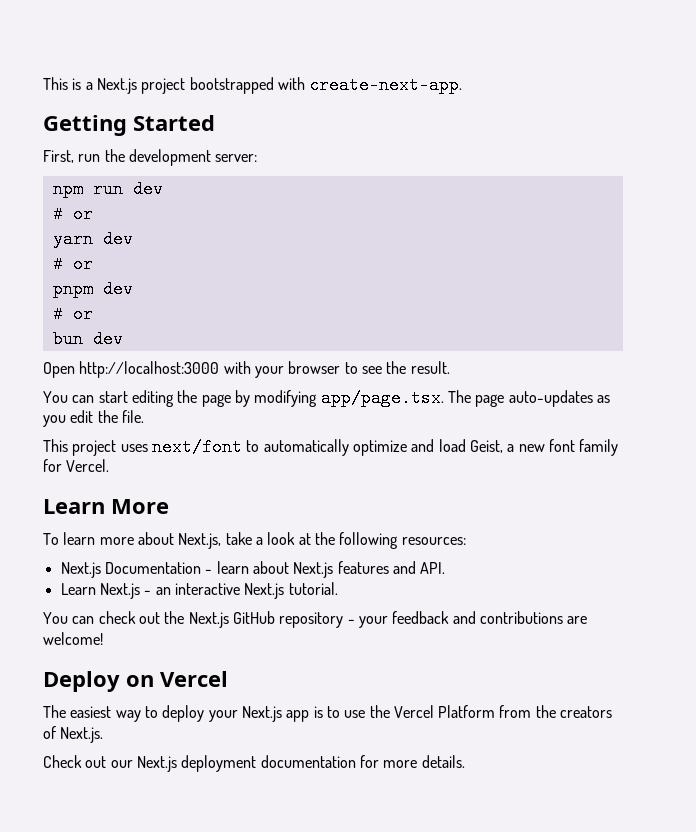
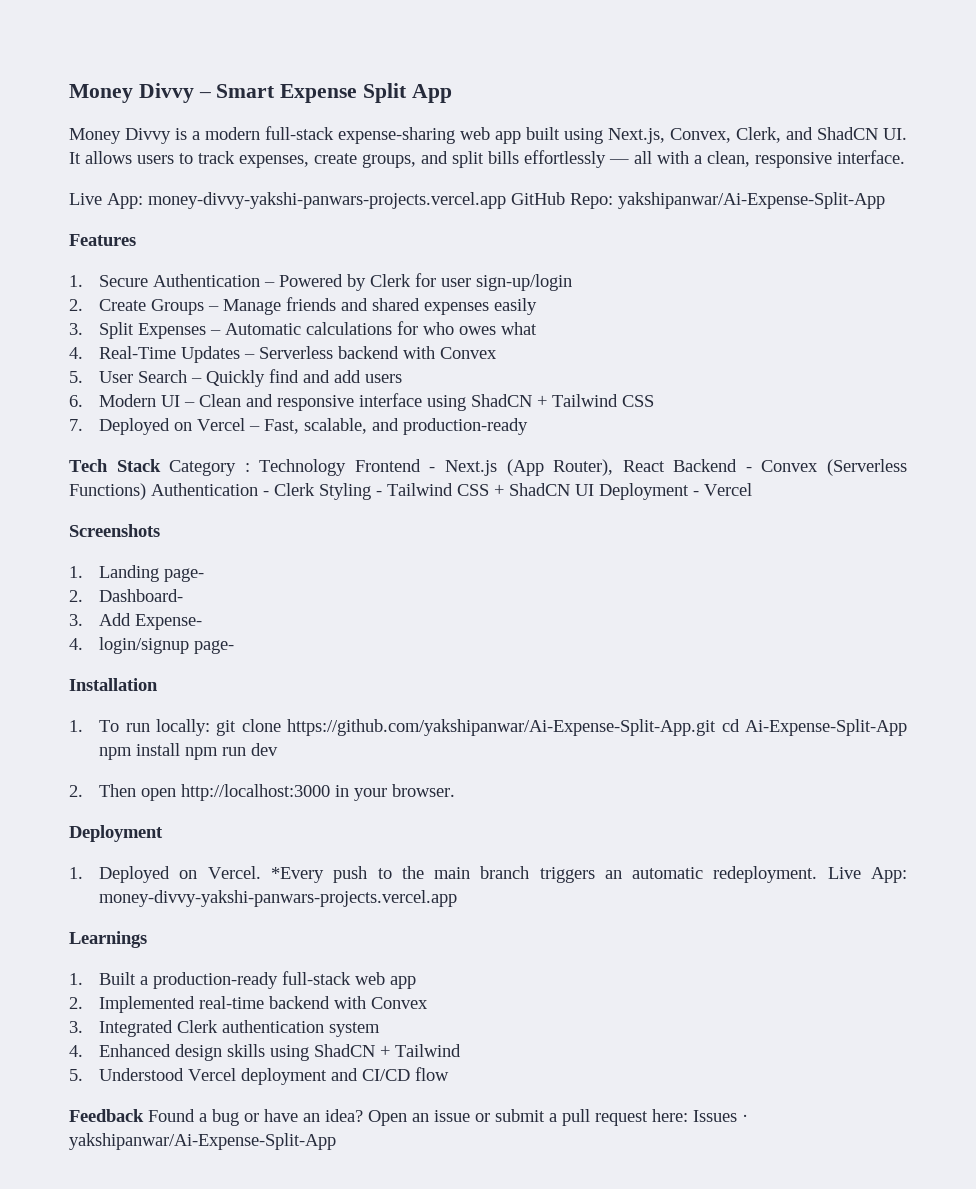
[43,76,463,94] [43,115,215,136] [43,149,258,166] [52,180,163,198] [52,205,93,223] [52,230,133,248] [52,255,93,273] [52,280,133,298] [52,305,93,323] [52,330,123,348] [43,361,450,378] [43,389,610,407] [43,410,144,427] [43,438,619,456] [43,459,110,472] [43,499,169,514] [43,532,466,549] [60,561,446,578] [60,582,338,599] [43,611,588,628] [43,632,103,645] [43,671,228,692] [43,705,613,722] [43,726,104,743] [43,755,465,772] This is a Next.js project bootstrapped with create-next-app. // Getting Started // First, run the development server: // npm run dev // # or // yarn dev // # or // pnpm dev // # or // bun dev // Open http://localhost:3000 with your browser to see the result. // You can start editing the page by modifying app/page.tsx. The page auto-updates as you edit the file. // This project uses next/font to automatically optimize and load Geist, a new font family for Vercel. // Learn More // To learn more about Next.js, take a look at the following resources: // Next.js Documentation - learn about Next.js features and API. // Learn Next.js - an interactive Next.js tutorial. // You can check out the Next.js GitHub repository - your feedback and contributions are welcome! // Deploy on Vercel // The easiest way to deploy your Next.js app is to use the Vercel Platform from the creators of Next.js. // Check out our Next.js deployment documentation for more details. -> [69,83,452,103] [69,126,907,144] [69,150,905,168] [69,192,885,209] [69,234,136,246] [69,273,573,291] [69,297,538,315] [69,321,538,339] [69,346,498,363] [69,369,403,387] [69,393,655,411] [69,418,529,435] [69,459,907,476] [69,483,752,500] [69,524,160,537] [69,565,205,582] [69,589,184,602] [69,613,203,630] [69,637,235,654] [69,678,158,691] [69,719,908,736] [99,743,279,760] [69,784,456,801] [69,825,163,842] [69,866,908,883] [99,890,458,907] [69,931,147,948] [69,971,417,989] [69,996,429,1013] [69,1020,381,1037] [69,1044,462,1061] [69,1067,450,1085] [69,1109,748,1126] [69,1133,336,1150] Money Divvy – Smart Expense Split App // Money Divvy is a modern full-stack expense-sharing web app built using Next.js, Convex, Clerk, and ShadCN UI. It allows users to track expenses, create groups, and split bills effortlessly — all with a clean, responsive interface. // Live App: money-divvy-yakshi-panwars-projects.vercel.app GitHub Repo: yakshipanwar/Ai-Expense-Split-App // Features // 1. Secure Authentication – Powered by Clerk for user sign-up/login // 2. Create Groups – Manage friends and shared expenses easily // 3. Split Expenses – Automatic calculations for who owes what // 4. Real-Time Updates – Serverless backend with Convex // 5. User Search – Quickly find and add users // 6. Modern UI – Clean and responsive interface using ShadCN + Tailwind CSS // 7. Deployed on Vercel – Fast, scalable, and production-ready // Tech Stack Category : Technology Frontend - Next.js (App Router), React Backend - Convex (Serverless Functions) Authentication - Clerk Styling - Tailwind CSS + ShadCN UI Deployment - Vercel // Screenshots // 1. Landing page- // 2. Dashboard- // 3. Add Expense- // 4. login/signup page- // Installation // 1. To run locally: git clone https://github.com/yakshipanwar/Ai-Expense-Split-App.git cd Ai-Expense-Split-App npm install npm run dev // 2. Then open http://localhost:3000 in your browser. // Deployment // 1. Deployed on Vercel. *Every push to the main branch triggers an automatic redeployment. Live App: money-divvy-yakshi-panwars-projects.vercel.app // Learnings // 1. Built a production-ready full-stack web app // 2. Implemented real-time backend with Convex // 3. Integrated Clerk authentication system // 4. Enhanced design skills using ShadCN + Tailwind // 5. Understood Vercel deployment and CI/CD flow // Feedback Found a bug or have an idea? Open an issue or submit a pull request here: Issues · yakshipanwar/Ai-Expense-Split-App

